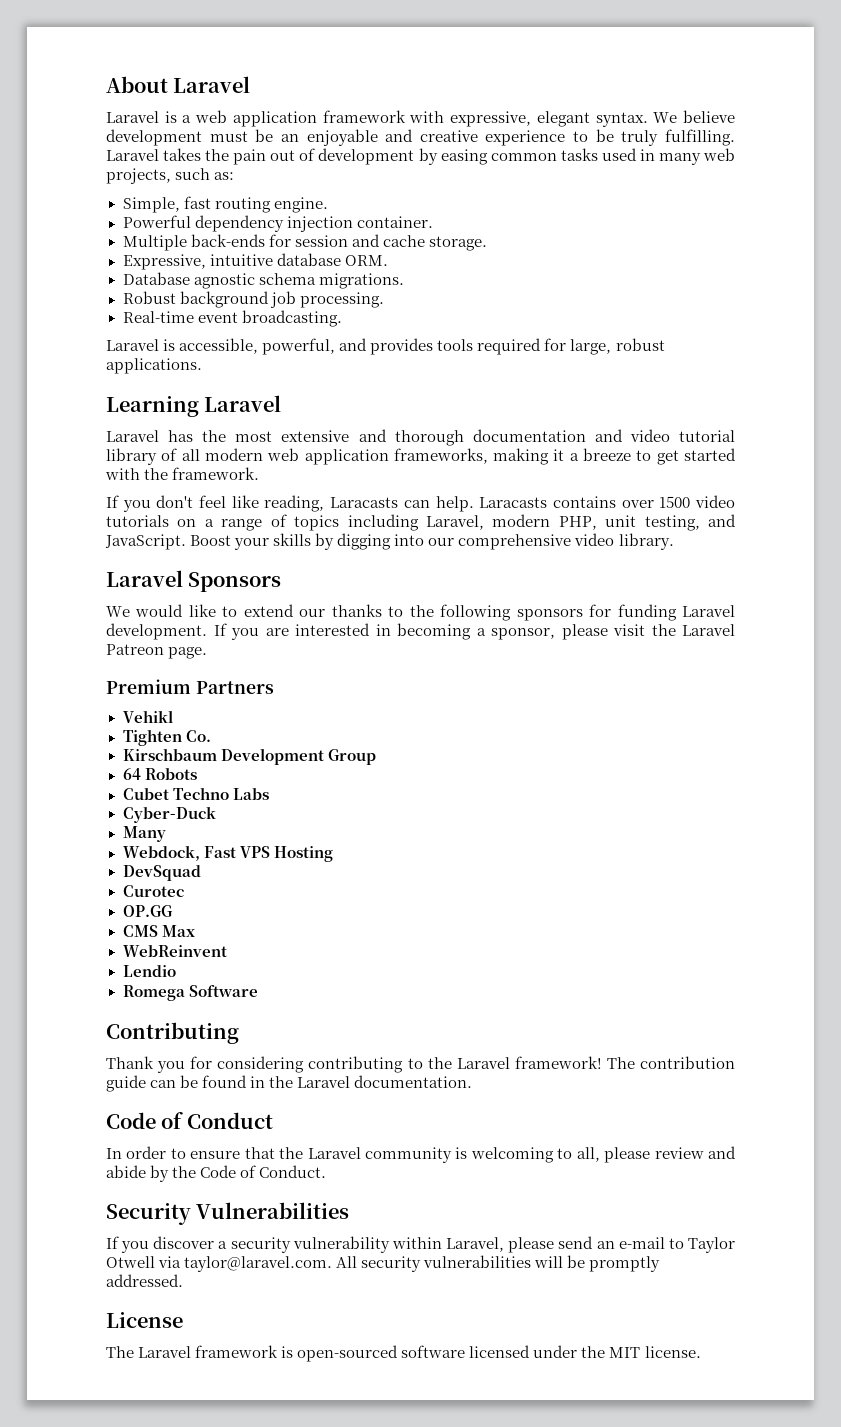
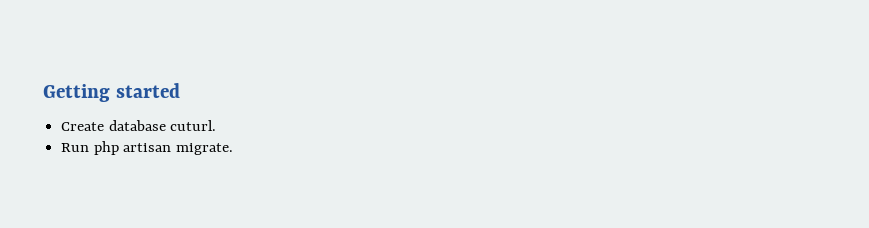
[106,76,251,93] [106,110,736,127] [106,129,735,146] [106,148,735,165] [106,168,235,184] [122,196,328,213] [122,215,433,232] [122,234,487,251] [122,253,388,270] [122,272,404,289] [122,291,384,308] [122,310,342,327] [106,338,665,355] [106,358,202,374] [106,395,282,417] [106,429,736,446] [106,448,736,465] [105,467,260,480] [106,495,736,512] [106,514,736,531] [105,533,674,550] [106,570,282,592] [106,604,735,621] [106,623,735,640] [106,644,208,659] [106,679,274,694] [122,710,173,723] [122,729,211,746] [122,748,376,765] [122,768,197,780] [122,787,269,800] [122,806,216,823] [122,826,166,842] [122,845,333,862] [122,865,201,881] [122,885,184,897] [122,905,173,917] [122,925,195,937] [122,945,227,957] [122,965,176,977] [122,985,258,1001] [106,1022,239,1044] [106,1056,736,1073] [106,1075,473,1092] [106,1112,273,1129] [106,1146,737,1163] [106,1165,327,1182] [106,1202,350,1225] [106,1236,735,1253] [106,1255,661,1272] [106,1274,183,1287] [106,1312,183,1328] [106,1345,701,1362] About Laravel // Laravel is a web application framework with expressive, elegant syntax. We believe development must be an enjoyable and creative experience to be truly fulfilling. Laravel takes the pain out of development by easing common tasks used in many web projects, such as: // Simple, fast routing engine. // Powerful dependency injection container. // Multiple back-ends for session and cache storage. // Expressive, intuitive database ORM. // Database agnostic schema migrations. // Robust background job processing. // Real-time event broadcasting. // Laravel is accessible, powerful, and provides tools required for large, robust applications. // Learning Laravel // Laravel has the most extensive and thorough documentation and video tutorial library of all modern web application frameworks, making it a breeze to get started with the framework. // If you don't feel like reading, Laracasts can help. Laracasts contains over 1500 video tutorials on a range of topics including Laravel, modern PHP, unit testing, and JavaScript. Boost your skills by digging into our comprehensive video library. // Laravel Sponsors // We would like to extend our thanks to the following sponsors for funding Laravel development. If you are interested in becoming a sponsor, please visit the Laravel Patreon page. // Premium Partners // Vehikl // Tighten Co. // Kirschbaum Development Group // 64 Robots // Cubet Techno Labs // Cyber-Duck // Many // Webdock, Fast VPS Hosting // DevSquad // Curotec // OP.GG // CMS Max // WebReinvent // Lendio // Romega Software // Contributing // Thank you for considering contributing to the Laravel framework! The contribution guide can be found in the Laravel documentation. // Code of Conduct // In order to ensure that the Laravel community is welcoming to all, please review and abide by the Code of Conduct. // Security Vulnerabilities // If you discover a security vulnerability within Laravel, please send an e-mail to Taylor Otwell via taylor@laravel.com. All security vulnerabilities will be promptly addressed. // License // The Laravel framework is open-sourced software licensed under the MIT license. -> [43,83,180,102] [61,120,217,131] [61,141,233,155] Getting started // Create database cuturl. // Run php artisan migrate.

